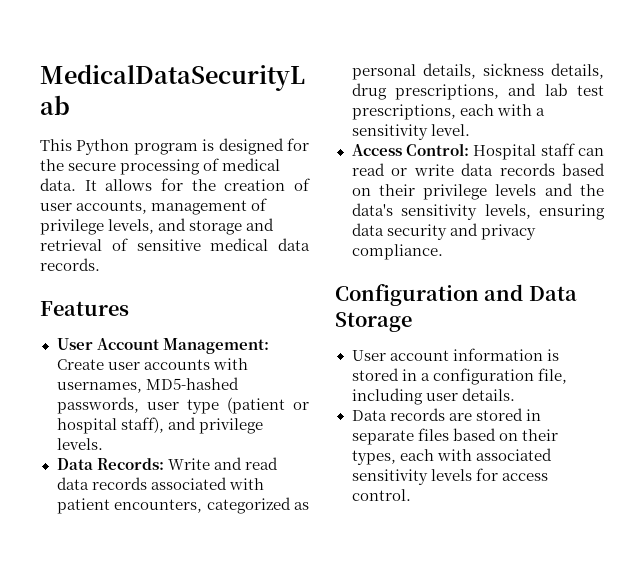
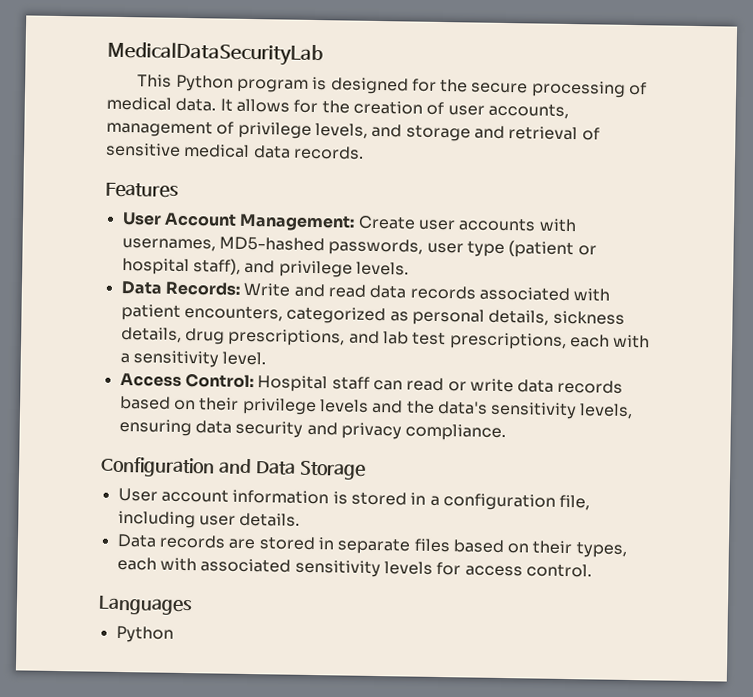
(411, 495) none -> [98,595,193,616] [115,625,174,643] // Languages // Python

